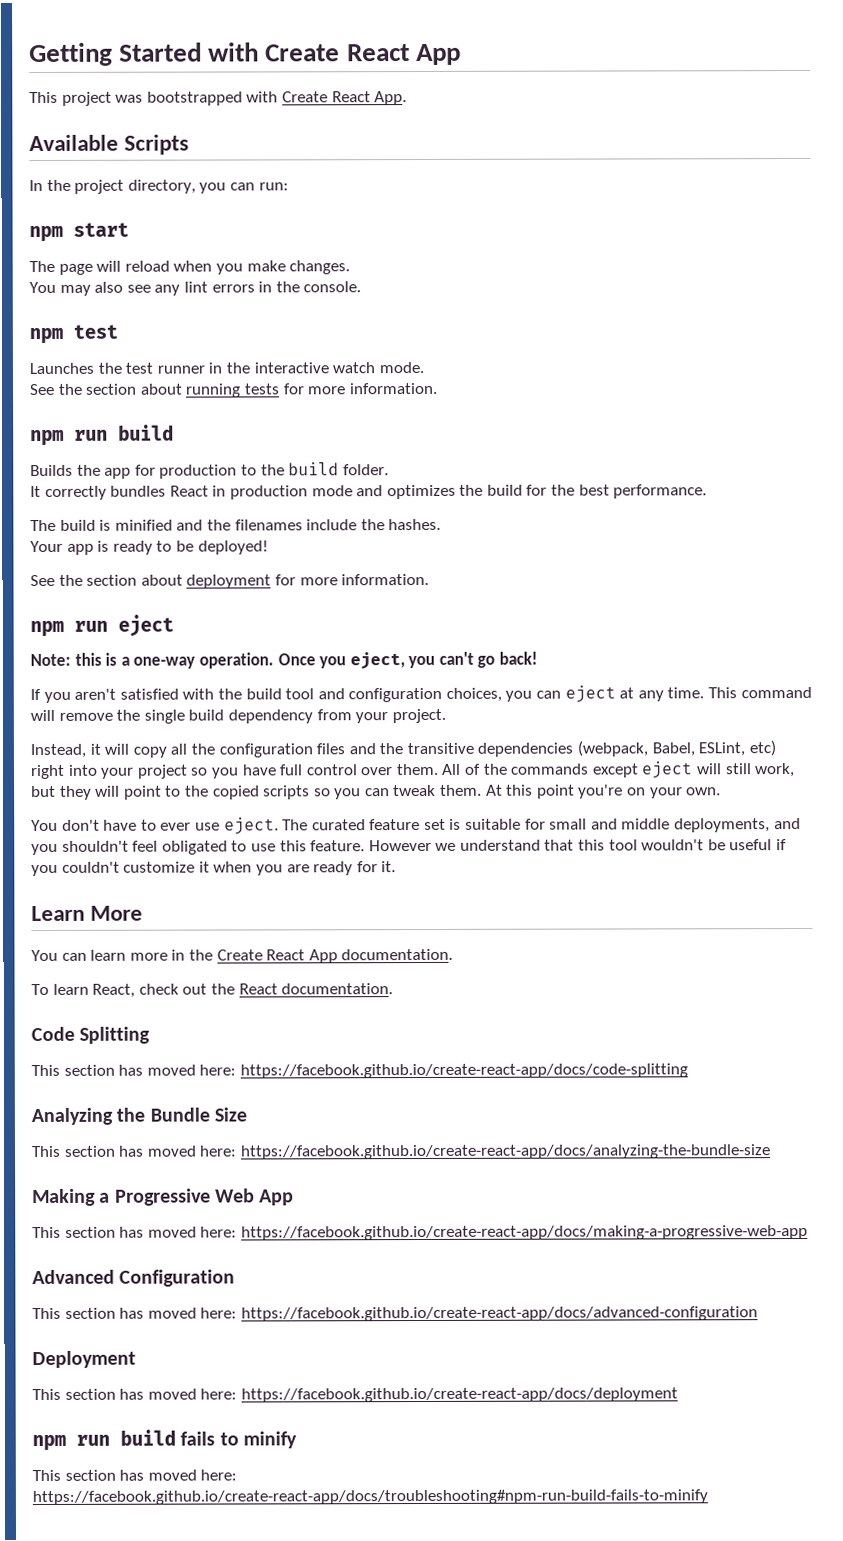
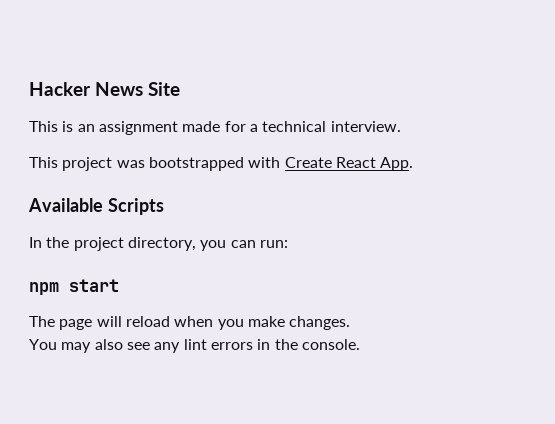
[29,42,461,67] Getting Started with Create React App -> [29,82,180,96] [29,121,401,135] Hacker News Site // This is an assignment made for a technical interview.
[29,324,118,345] [29,361,424,375] [29,382,438,398] [30,424,174,447] [30,462,389,479] [30,484,708,500] [30,518,442,532] [30,540,269,555] [30,573,430,589] [30,614,174,638] [30,651,539,670] [30,685,812,703] [30,708,446,724] [30,740,776,759] [30,761,796,780] [31,784,722,800] [31,817,801,835] [31,839,788,856] [31,861,397,877] [31,905,144,922] [31,948,454,964] [31,983,394,998] [31,1026,151,1044] [31,1063,688,1079] [31,1107,247,1126] [31,1144,771,1160] [32,1188,295,1207] [32,1224,808,1241] [32,1269,236,1287] [32,1306,758,1322] [32,1350,136,1369] [32,1387,678,1403] [32,1429,297,1452] [32,1469,238,1482] [32,1489,708,1506] // npm test // Launches the test runner in the interactive watch mode. // See the section about running tests for more information. // npm run build // Builds the app for production to the build folder. // It correctly bundles React in production mode and optimizes the build for the best performance. // The build is minified and the filenames include the hashes. // Your app is ready to be deployed! // See the section about deployment for more information. // npm run eject // Note: this is a one-way operation. Once you eject, you can't go back! // If you aren't satisfied with the build tool and configuration choices, you can eject at any time. This command will remove the single build dependency from your project. // Instead, it will copy all the configuration files and the transitive dependencies (webpack, Babel, ESLint, etc) right into your project so you have full control over them. All of the commands except eject will still work, but they will point to the copied scripts so you can tweak them. At this point you're on your own. // You don't have to ever use eject. The curated feature set is suitable for small and middle deployments, and you shouldn't feel obligated to use this feature. However we understand that this tool wouldn't be useful if you couldn't customize it when you are ready for it. // Learn More // You can learn more in the Create React App documentation. // To learn React, check out the React documentation. // Code Splitting // This section has moved here: https://facebook.github.io/create-react-app/docs/code-splitting // Analyzing the Bundle Size // This section has moved here: https://facebook.github.io/create-react-app/docs/analyzing-the-bundle-size // Making a Progressive Web App // This section has moved here: https://facebook.github.io/create-react-app/docs/making-a-progressive-web-app // Advanced Configuration // This section has moved here: https://facebook.github.io/create-react-app/docs/advanced-configuration // Deployment // This section has moved here: https://facebook.github.io/create-react-app/docs/deployment // npm run build fails to minify // This section has moved here: https://facebook.github.io/create-react-app/docs/troubleshooting#npm-run-build-fails-to-minify -> (360, 344) none

